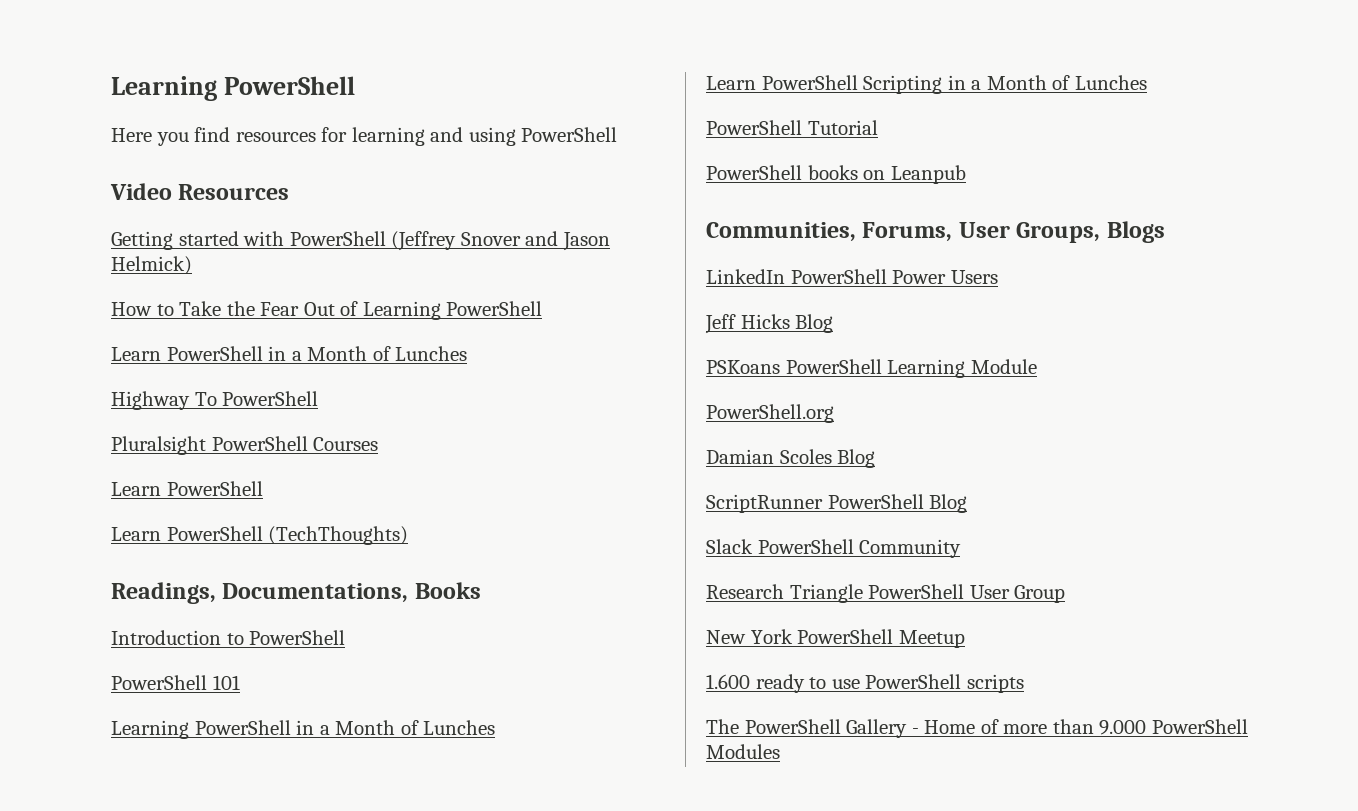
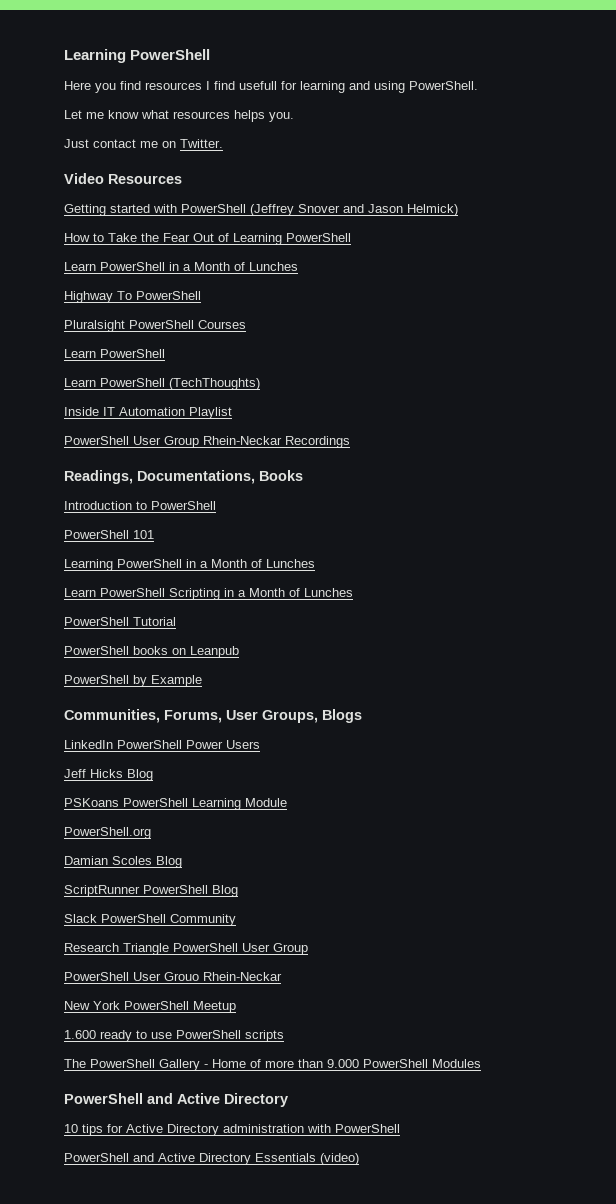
(316, 137) none -> [206,81,277,90] I find usefull
[521,127,618,142] PowerShell -> [409,81,478,90] [64,110,294,122] [64,139,223,148] PowerShell. // Let me know what resources helps you. // Just contact me on Twitter.
(409, 535) none -> [64,407,232,419] [64,436,350,448] // Inside IT Automation Playlist // PowerShell User Group Rhein-Neckar Recordings
(966, 174) none -> [64,675,202,687] // PowerShell by Example
(1066, 594) none -> [64,972,282,981] // PowerShell User Grouo Rhein-Neckar
(780, 751) none -> [64,1093,288,1107] [64,1124,400,1136] [64,1153,359,1165] // PowerShell and Active Directory // 10 tips for Active Directory administration with PowerShell // PowerShell and Active Directory Essentials (video)

